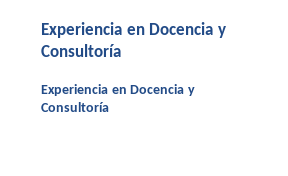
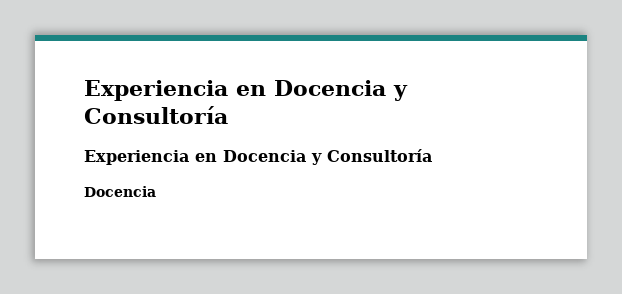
(109, 107) none -> [84,186,156,197] // Docencia

